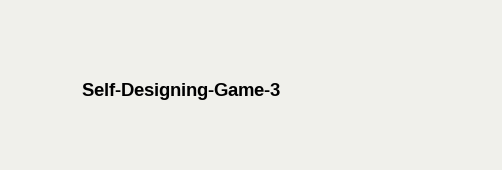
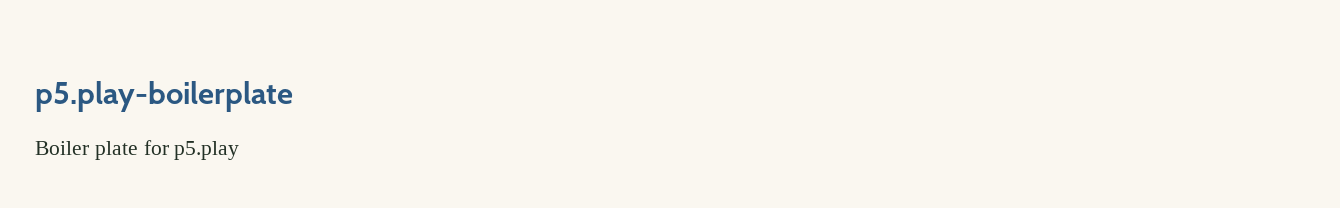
[82,83,280,100] Self-Designing-Game-3 -> [35,81,293,112] [35,140,240,160] p5.play-boilerplate // Boiler plate for p5.play

